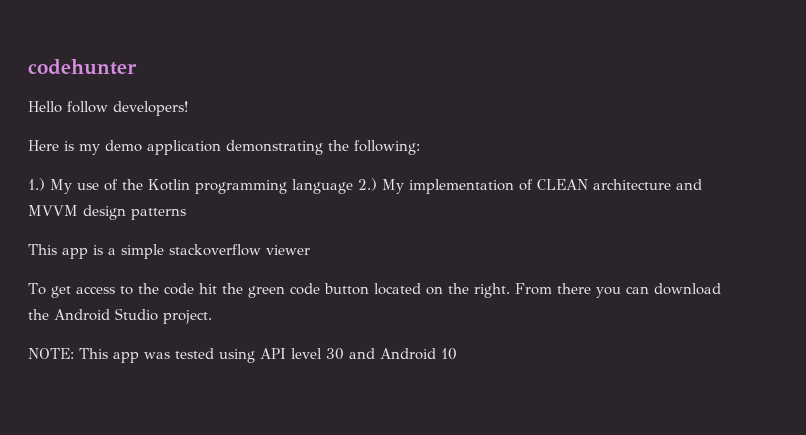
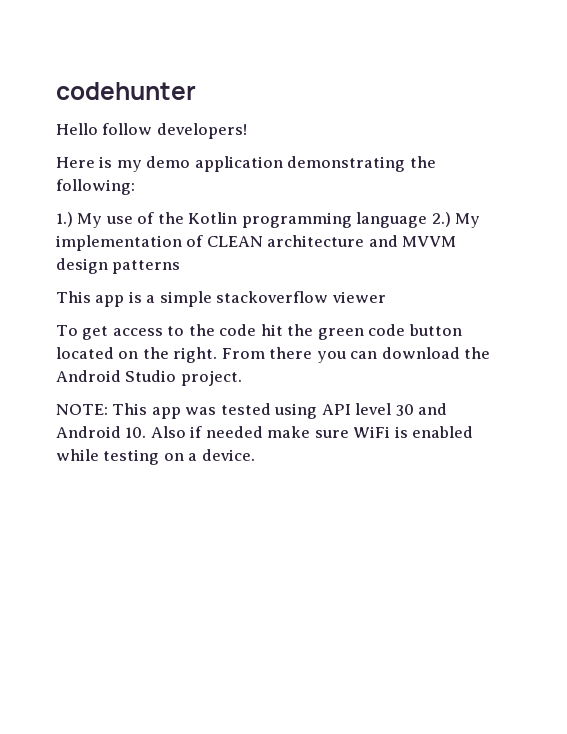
[441,348,457,360] 10 -> [125,426,474,438] [56,449,255,465] 10. Also if needed make sure WiFi is enabled while testing on a device.

